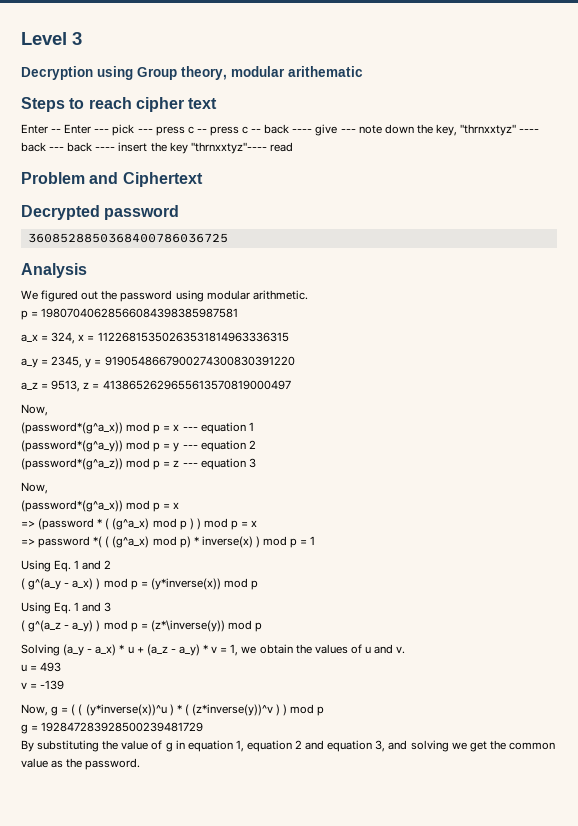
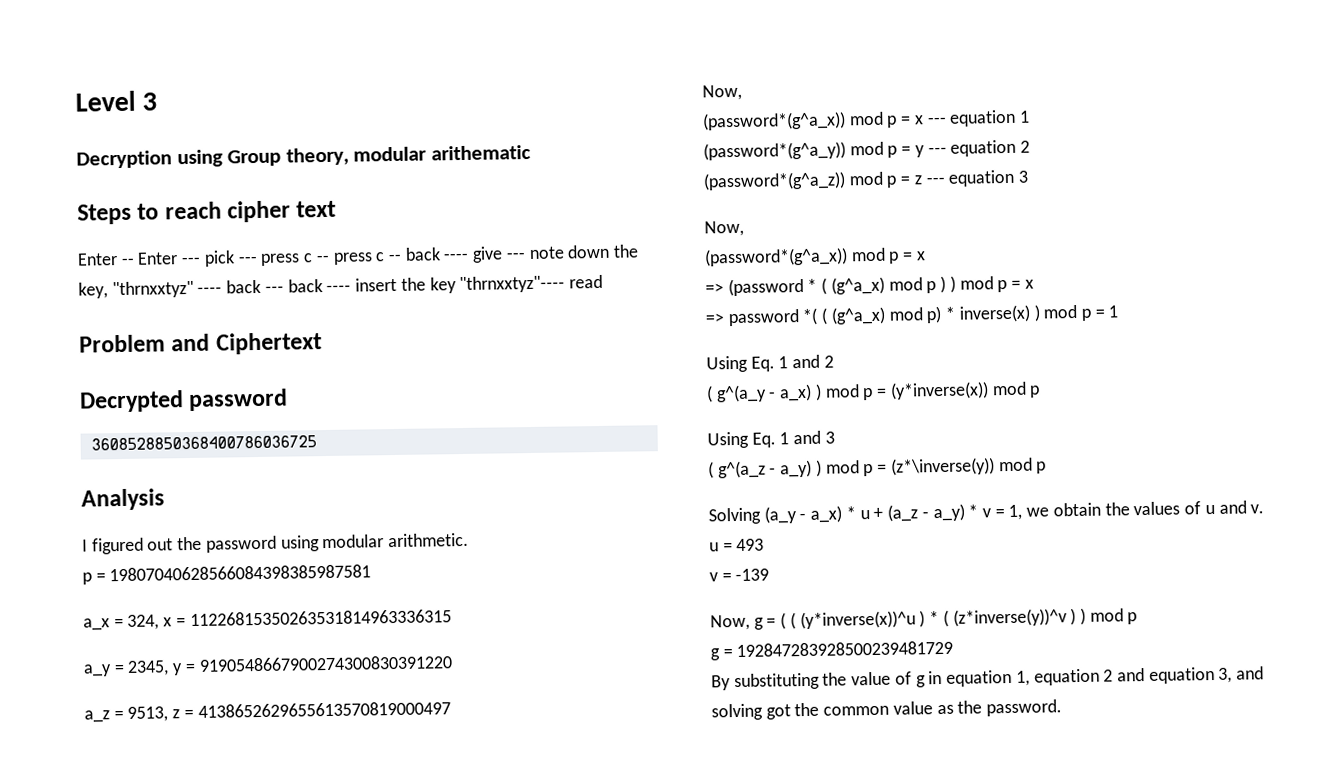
[21,290,38,300] We -> [82,539,88,552] I
[451,741,487,752] we get -> [765,704,791,720] got

